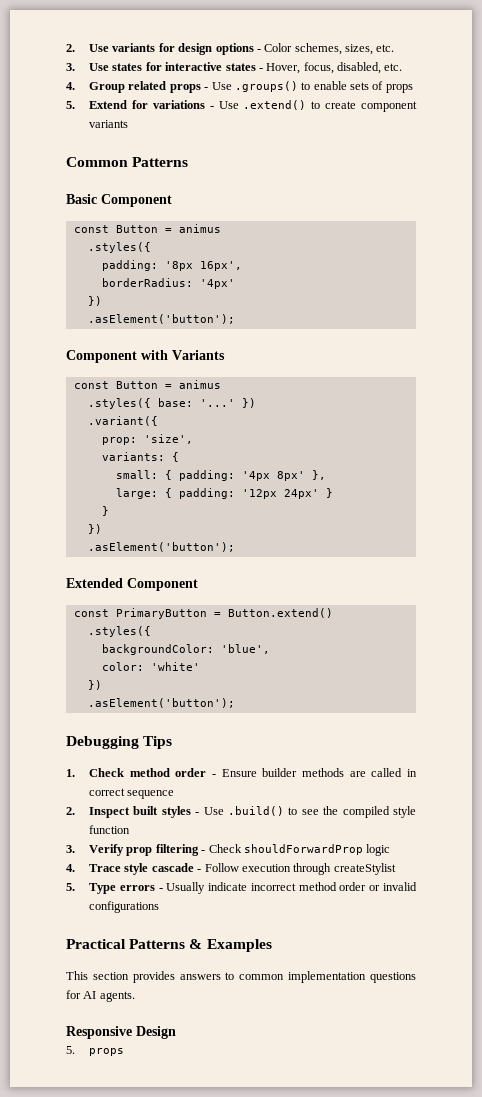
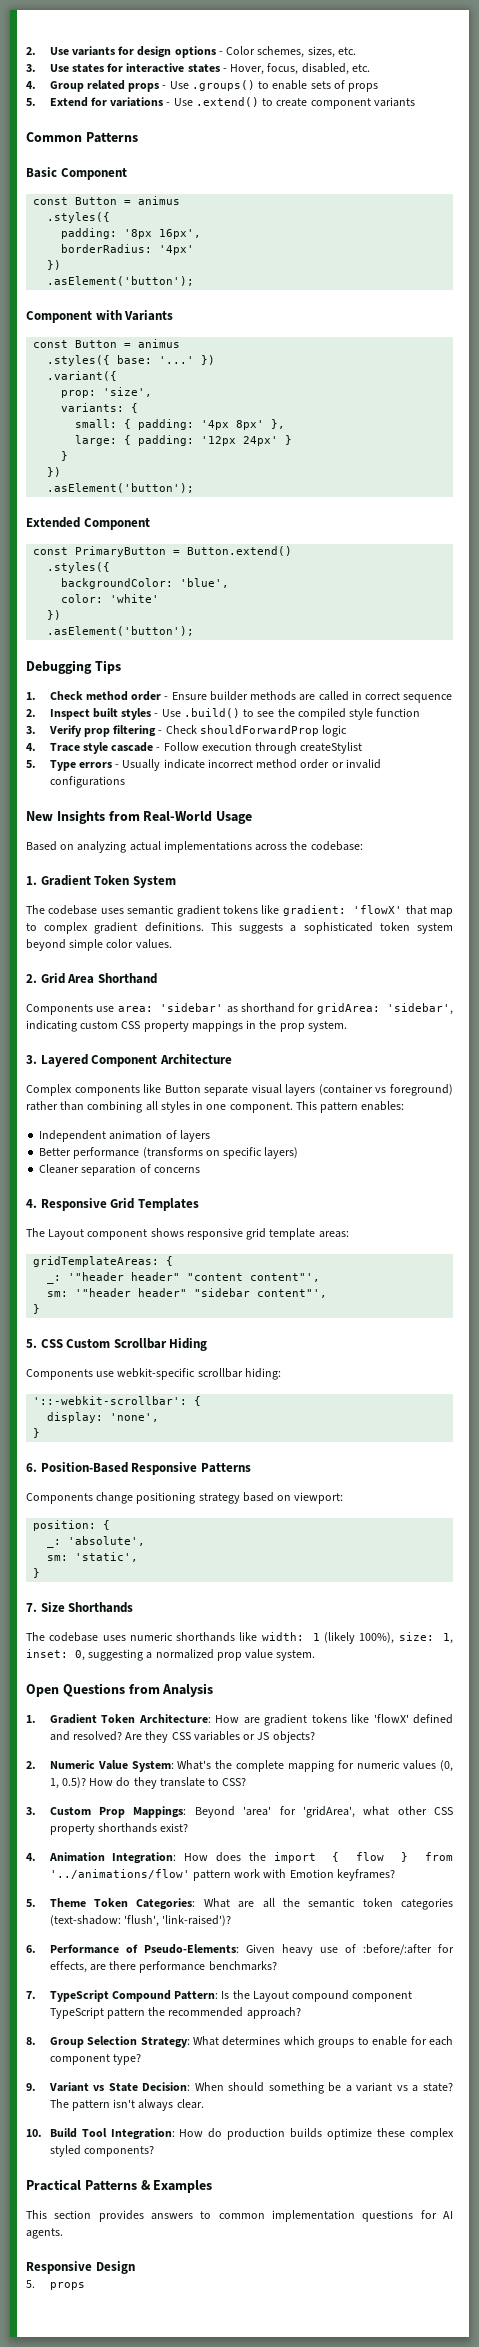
(160, 907) none -> [26,810,253,824] [26,841,363,853] [26,875,176,888] [26,905,453,917] [26,922,453,934] [26,939,172,951] [26,973,157,984] [26,1003,453,1015] [26,1020,347,1032] [26,1054,232,1067] [26,1084,453,1096] [26,1101,405,1113] [39,1130,210,1142] [39,1147,299,1159] [39,1164,200,1176] [26,1198,199,1211] [26,1228,349,1240] [33,1256,174,1267] [47,1272,321,1284] [47,1288,328,1298] [33,1304,41,1314] [26,1338,208,1351] [26,1368,281,1380] [33,1396,202,1406] [47,1412,160,1423] [33,1428,41,1438] [26,1462,251,1475] [26,1492,344,1504] [33,1520,111,1531] [47,1536,146,1548] [47,1552,139,1562] [33,1568,41,1578] [26,1602,134,1613] [26,1632,454,1644] [26,1649,316,1661] [26,1683,214,1697] [26,1714,453,1726] [49,1731,315,1743] [26,1760,453,1772] [49,1777,247,1789] [26,1806,453,1818] [49,1823,189,1835] [26,1852,453,1864] [49,1869,395,1881] [26,1898,453,1910] [49,1915,232,1927] [26,1944,454,1956] [49,1961,277,1973] [26,1990,413,2002] [49,2007,301,2019] [26,2036,453,2048] [49,2054,141,2065] [26,2082,454,2094] [49,2099,204,2111] [26,2128,454,2140] [49,2145,154,2157] // New Insights from Real-World Usage // Based on analyzing actual implementations across the codebase: // 1. Gradient Token System // The codebase uses semantic gradient tokens like gradient: 'flowX' that map to complex gradient definitions. This suggests a sophisticated token system beyond simple color values. // 2. Grid Area Shorthand // Components use area: 'sidebar' as shorthand for gridArea: 'sidebar', indicating custom CSS property mappings in the prop system. // 3. Layered Component Architecture // Complex components like Button separate visual layers (container vs foreground) rather than combining all styles in one component. This pattern enables: // Independent animation of layers // Better performance (transforms on specific layers) // Cleaner separation of concerns // 4. Responsive Grid Templates // The Layout component shows responsive grid template areas: // gridTemplateAreas: { // _: '"header header" "content content"', // sm: '"header header" "sidebar content"', // } // 5. CSS Custom Scrollbar Hiding // Components use webkit-specific scrollbar hiding: // '::-webkit-scrollbar': { // display: 'none', // } // 6. Position-Based Responsive Patterns // Components change positioning strategy based on viewport: // position: { // _: 'absolute', // sm: 'static', // } // 7. Size Shorthands // The codebase uses numeric shorthands like width: 1 (likely 100%), size: 1, inset: 0, suggesting a normalized prop value system. // Open Questions from Analysis // 1. Gradient Token Architecture: How are gradient tokens like 'flowX' defined and resolved? Are they CSS variables or JS objects? // 2. Numeric Value System: What's the complete mapping for numeric values (0, 1, 0.5)? How do they translate to CSS? // 3. Custom Prop Mappings: Beyond 'area' for 'gridArea', what other CSS property shorthands exist? // 4. Animation Integration: How does the import { flow } from '../animations/flow' pattern work with Emotion keyframes? // 5. Theme Token Categories: What are all the semantic token categories (text-shadow: 'flush', 'link-raised')? // 6. Performance of Pseudo-Elements: Given heavy use of :before/:after for effects, are there performance benchmarks? // 7. TypeScript Compound Pattern: Is the Layout compound component TypeScript pattern the recommended approach? // 8. Group Selection Strategy: What determines which groups to enable for each component type? // 9. Variant vs State Decision: When should something be a variant vs a state? The pattern isn't always clear. // 10. Build Tool Integration: How do production builds optimize these complex styled components?

